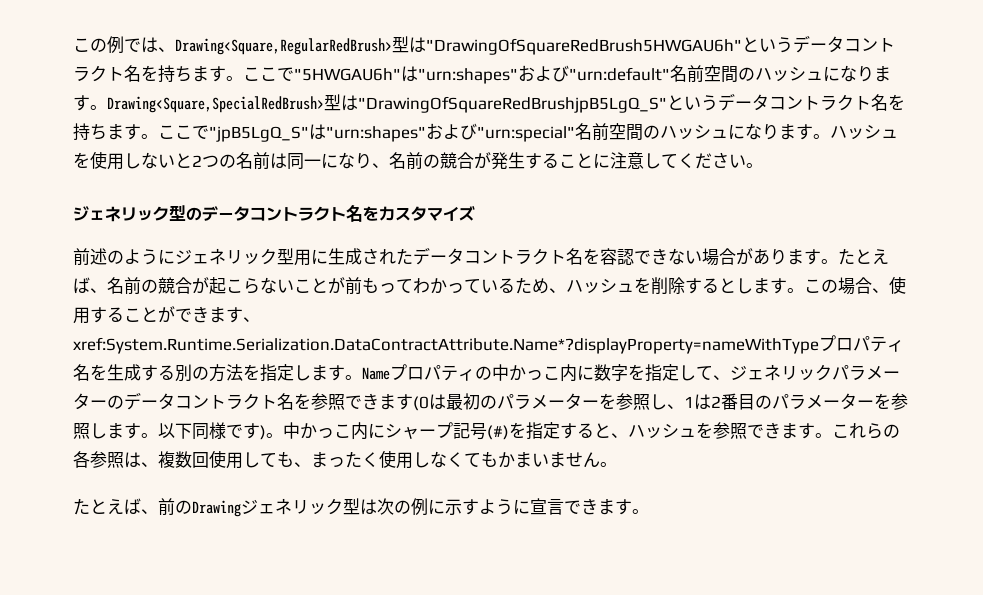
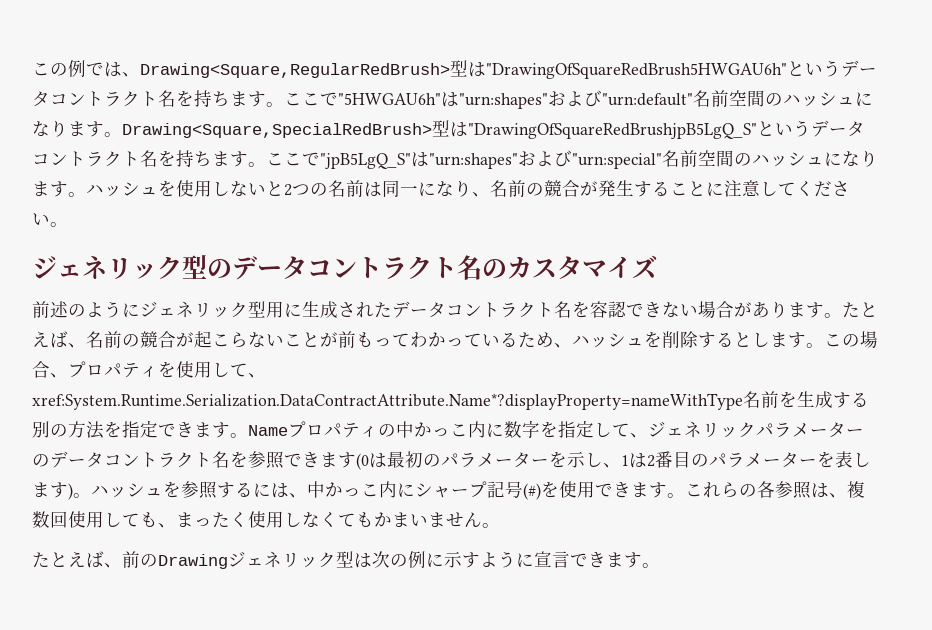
[363,206,379,221] を -> [482,259,507,278] の
[889,276,906,294] [73,306,260,324] [73,335,904,354] [73,364,90,381] 使用することができます、xref:System.Runtime.Serialization.DataContractAttribute.Name*?displayProperty=nameWithTypeプロパティ名 -> [68,361,266,378] [32,391,779,410] プロパティを使用して、xref:System.Runtime.Serialization.DataContractAttribute.Name*?displayProperty=nameWithType名前
[294,365,311,381] し -> [158,422,194,438] でき
[616,393,650,410] 参照 -> [567,451,585,468] 示
[891,393,908,410] [73,422,283,440] 参照します。以下同様です)。 -> [835,451,871,468] [32,481,307,500] 表します)。ハッシュを参照するには、
[526,422,747,440] 指定すると、ハッシュを参照 -> [559,481,595,498] 使用

